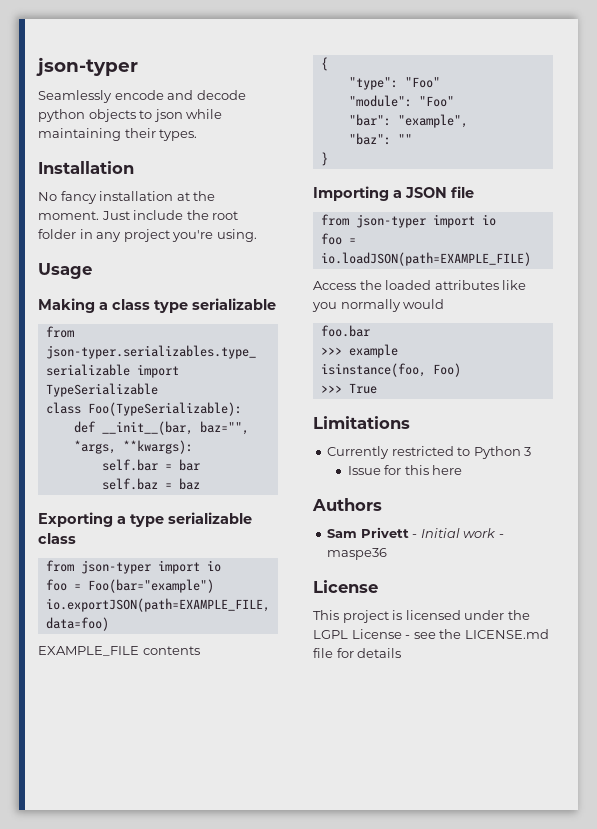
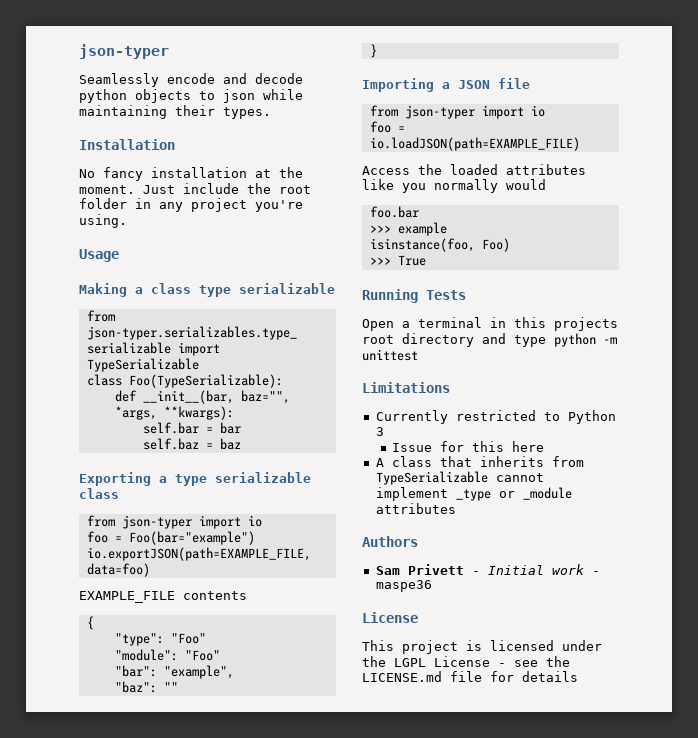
(377, 388) none -> [362,289,466,303] [362,317,618,331] [362,333,617,347] [362,349,418,361] // Running Tests // Open a terminal in this projects root directory and type python -m unittest
(463, 470) none -> [375,456,584,467] [375,471,544,485] [375,487,572,501] [375,503,456,514] // A class that inherits from TypeSerializable cannot implement _type or _module attributes

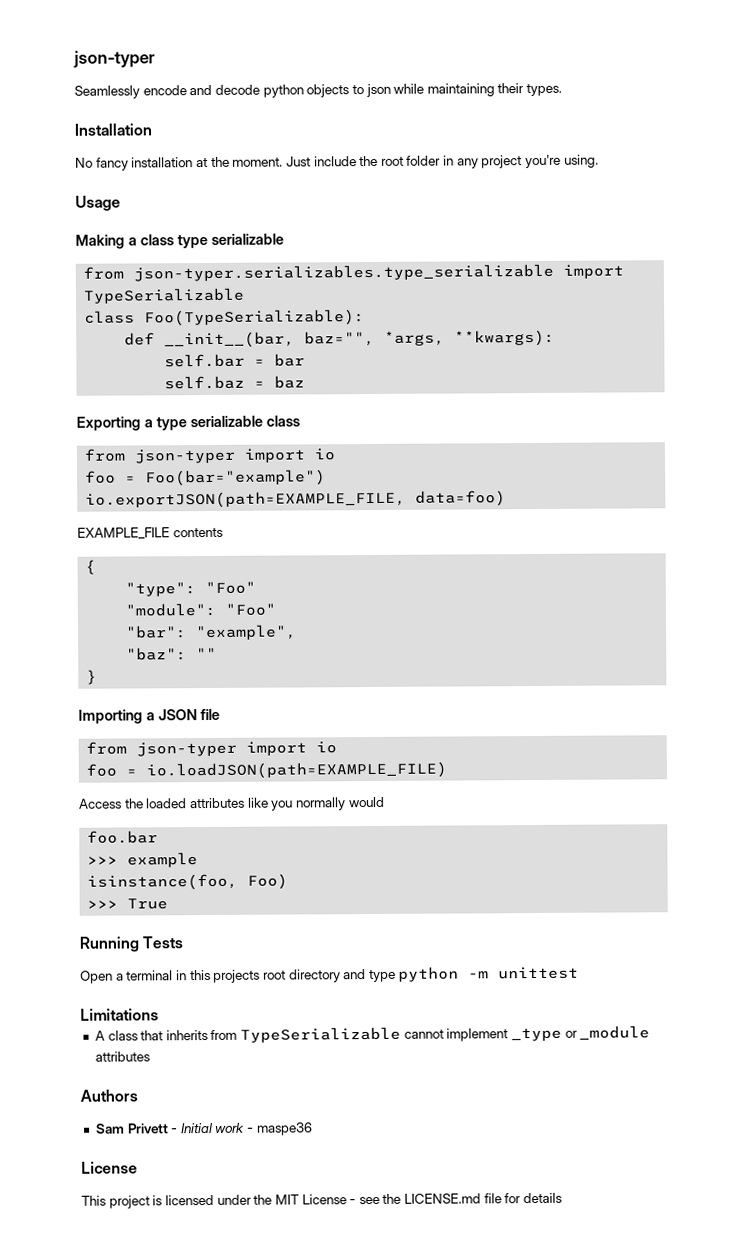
[375,410,616,424] [375,427,384,436] [392,441,545,452] // Currently restricted to Python 3 // Issue for this here -> (159, 1014) none
[394,658,426,667] LGPL -> [274,1194,299,1205] MIT

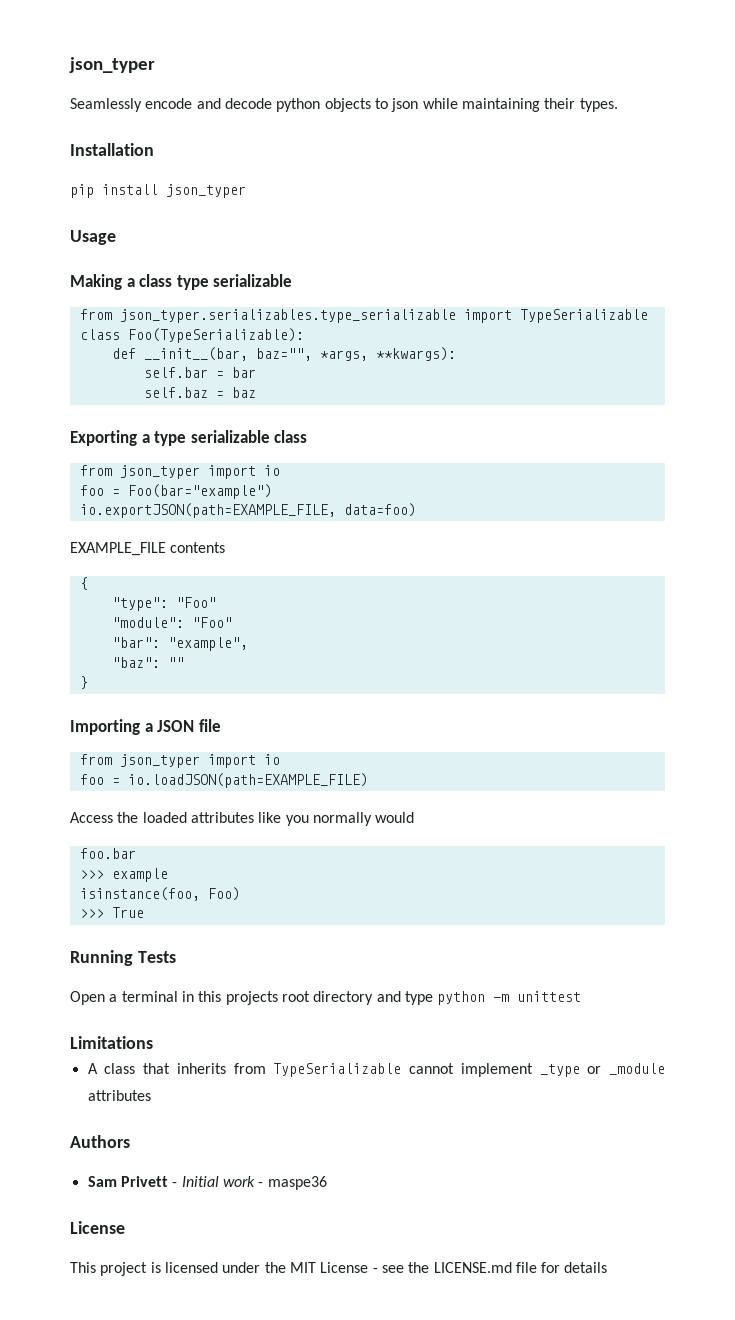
[73,50,155,68] json-typer -> [69,57,155,73] json_typer
[75,154,599,171] No fancy installation at the moment. Just include the root folder in any project you're using. -> [70,184,246,198] pip install json_typer
[133,263,555,282] json-typer.serializables.type_serializable -> [119,309,456,323] json_typer.serializables.type_serializable
[134,448,237,464] json-typer -> [119,465,200,479] json_typer
[136,741,238,757] json-typer -> [119,754,200,768] json_typer

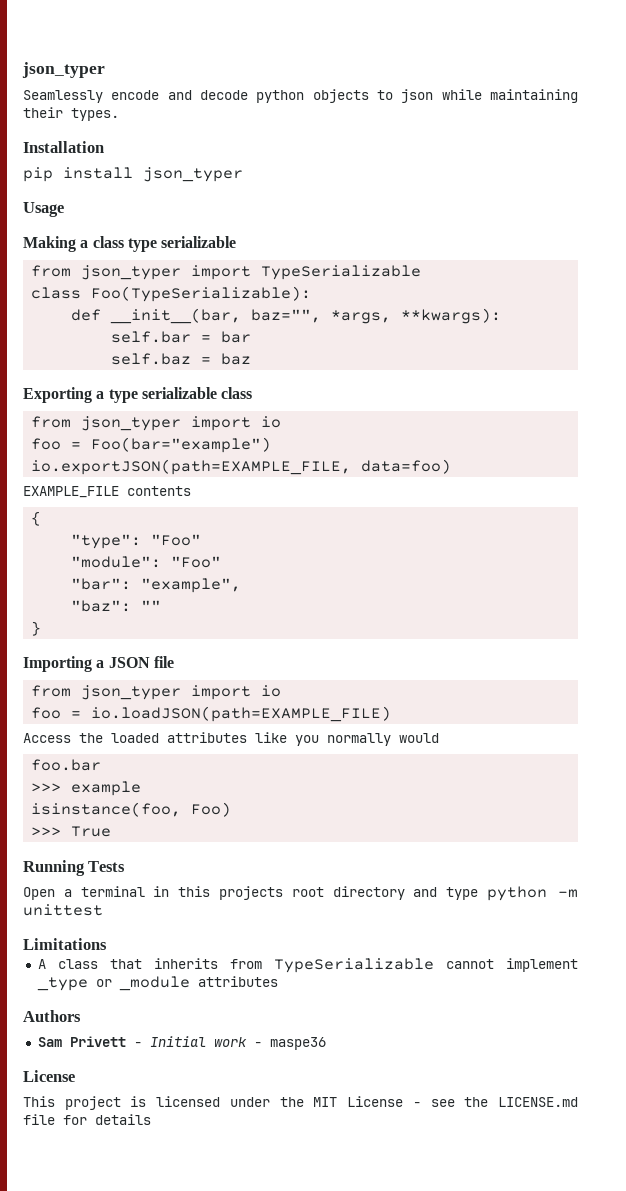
[119,309,456,323] json_typer.serializables.type_serializable -> [81,265,182,280] json_typer

